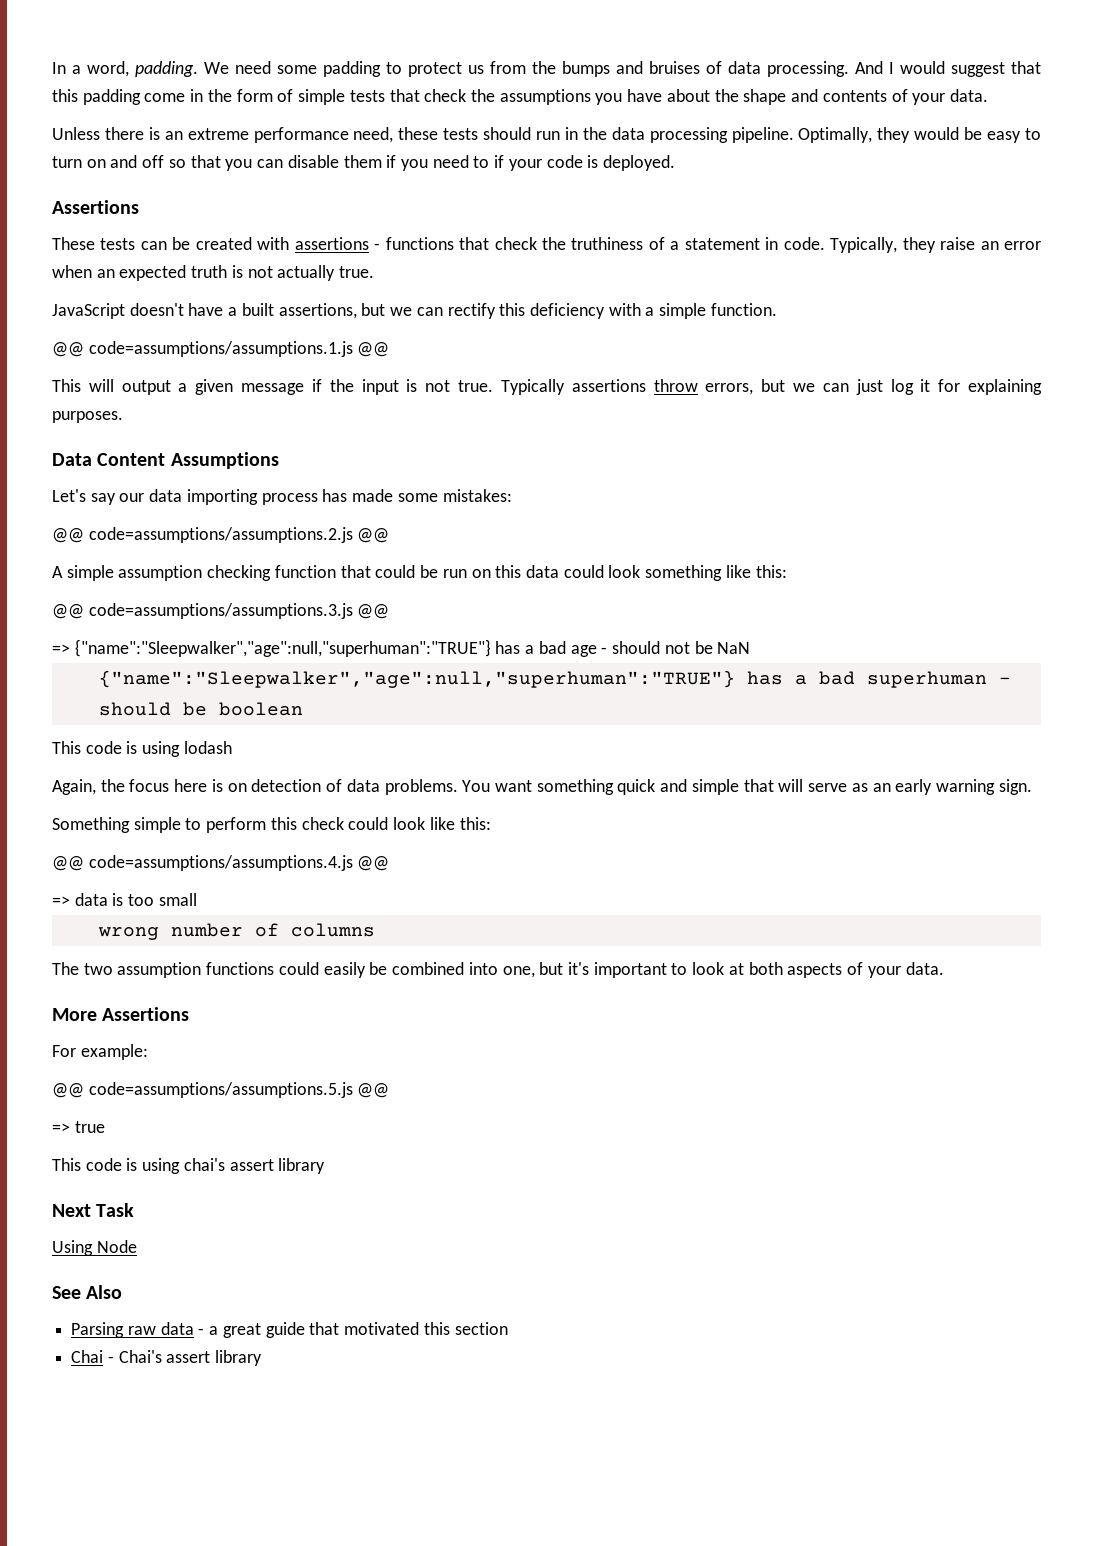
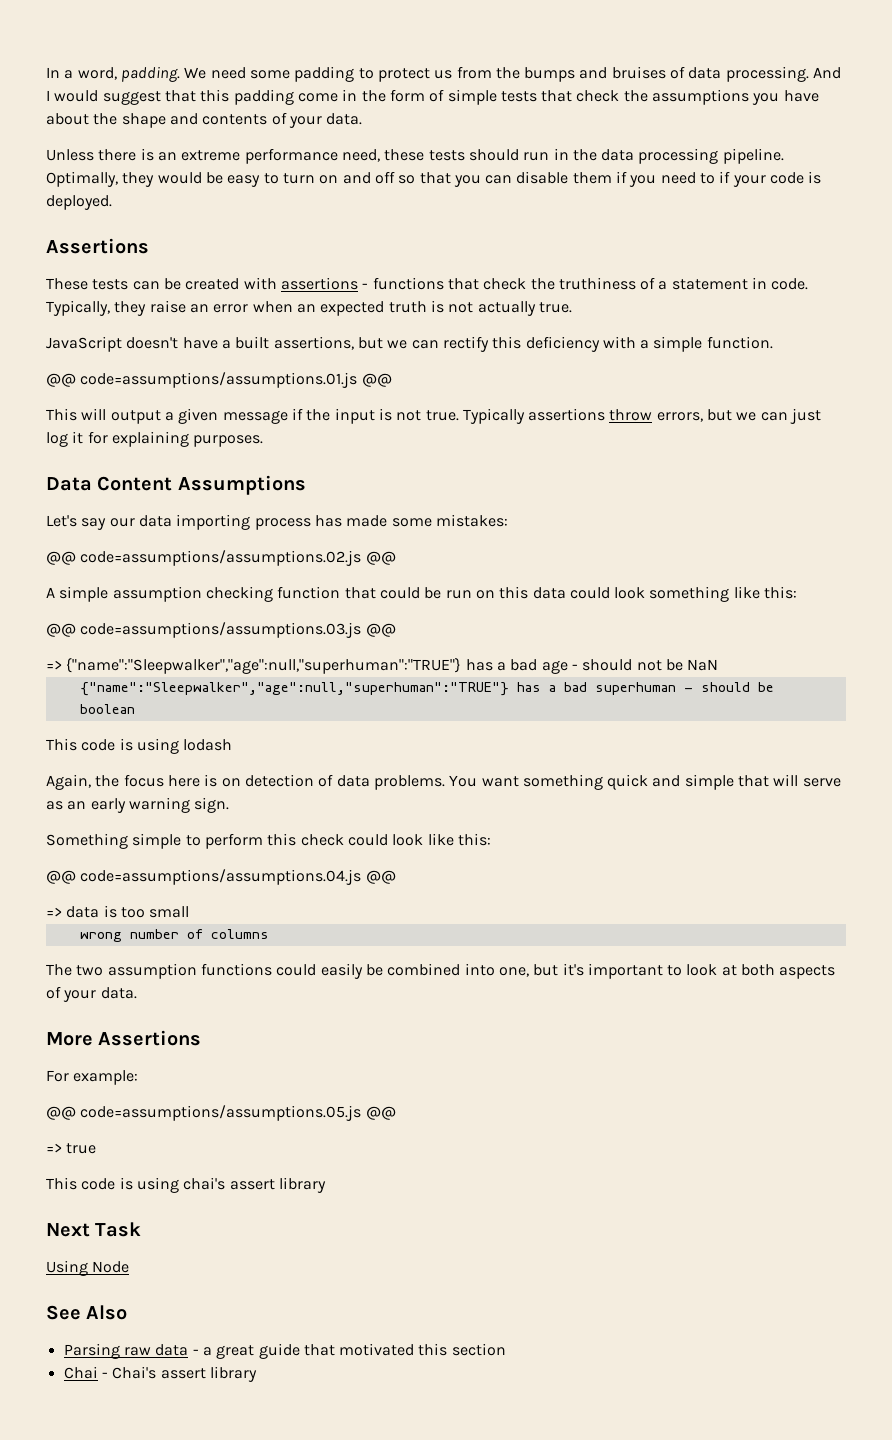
[88,341,353,357] code=assumptions/assumptions.1.js -> [80,372,358,388] code=assumptions/assumptions.01.js
[88,527,353,543] code=assumptions/assumptions.2.js -> [80,550,362,566] code=assumptions/assumptions.02.js
[88,603,353,619] code=assumptions/assumptions.3.js -> [80,622,362,638] code=assumptions/assumptions.03.js
[88,855,353,871] code=assumptions/assumptions.4.js -> [80,869,362,885] code=assumptions/assumptions.04.js
[88,1082,353,1098] code=assumptions/assumptions.5.js -> [80,1105,362,1121] code=assumptions/assumptions.05.js

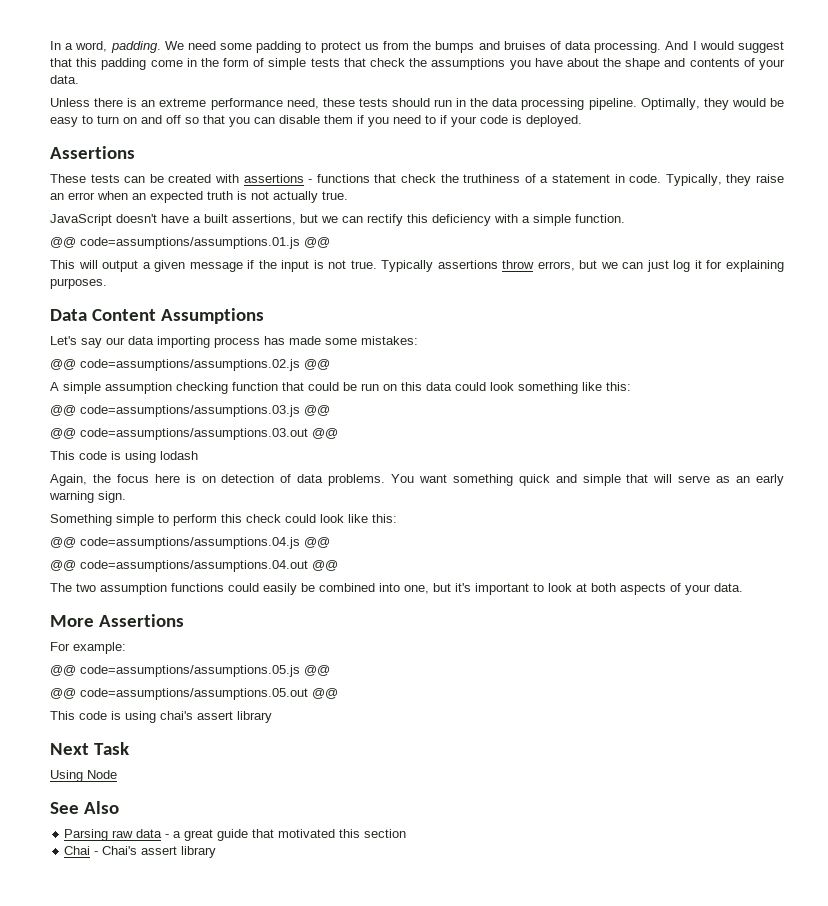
[46,658,719,674] [79,682,774,696] [79,704,135,714] => {"name":"Sleepwalker","age":null,"superhuman":"TRUE"} has a bad age - should not be NaN // {"name":"Sleepwalker","age":null,"superhuman":"TRUE"} has a bad superhuman - should be boolean -> [50,428,338,440] @@ code=assumptions/assumptions.03.out @@
[46,905,190,918] [79,929,269,942] => data is too small // wrong number of columns -> [50,560,338,572] @@ code=assumptions/assumptions.04.out @@
[46,1143,97,1154] => true -> [50,688,338,700] @@ code=assumptions/assumptions.05.out @@

